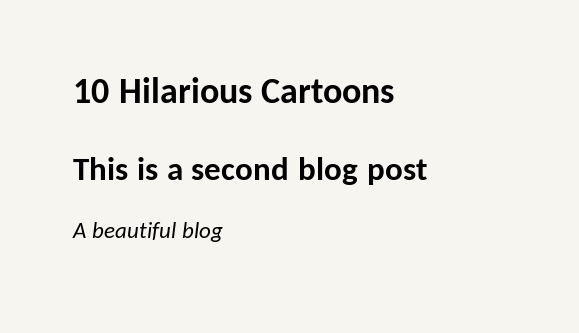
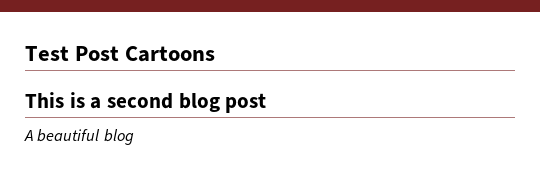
[73,77,252,103] 10 Hilarious -> [25,46,120,61] Test Post

